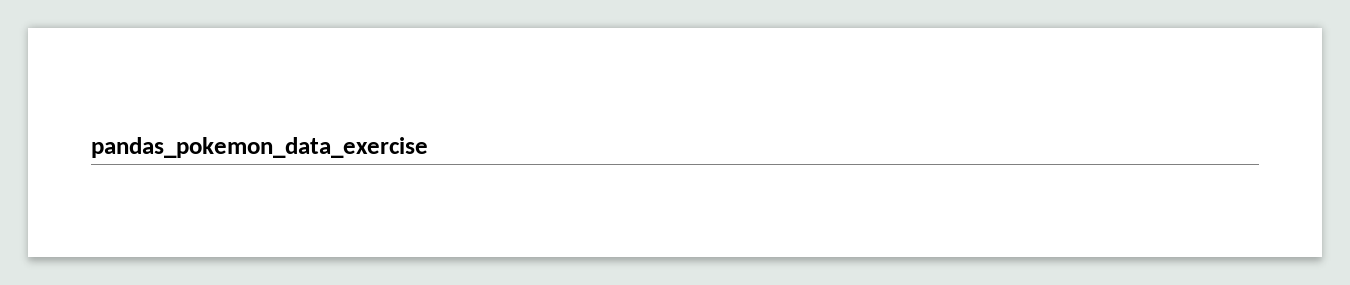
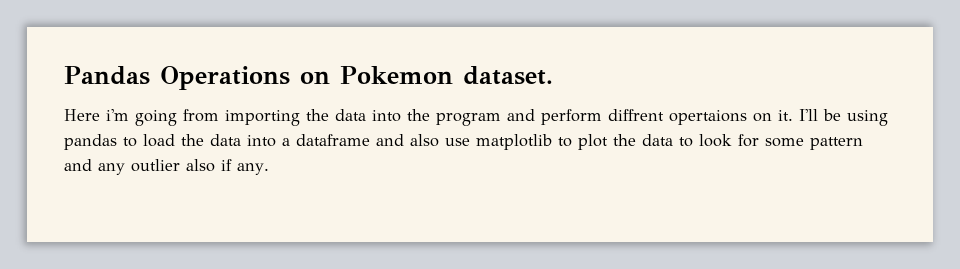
[91,137,428,158] pandas_pokemon_data_exercise -> [64,66,553,90] [64,109,888,126] [64,134,863,150] [64,159,269,175] Pandas Operations on Pokemon dataset. // Here i'm going from importing the data into the program and perform diffrent opertaions on it. I'll be using pandas to load the data into a dataframe and also use matplotlib to plot the data to look for some pattern and any outlier also if any.

